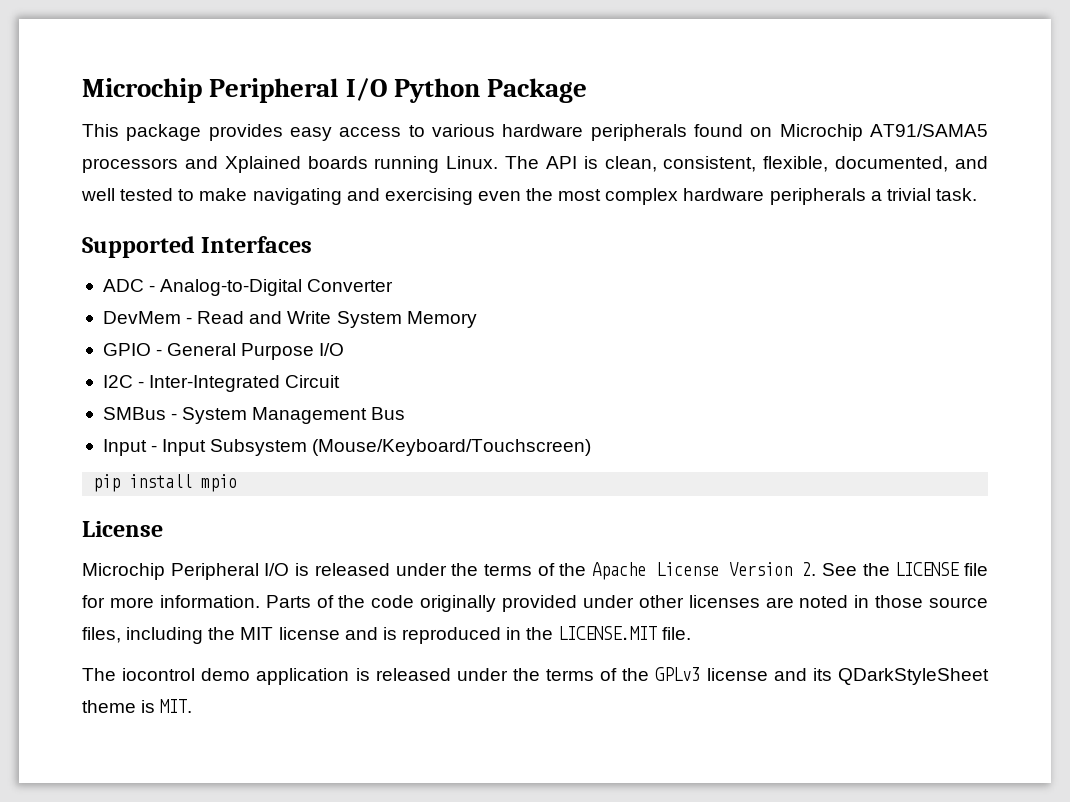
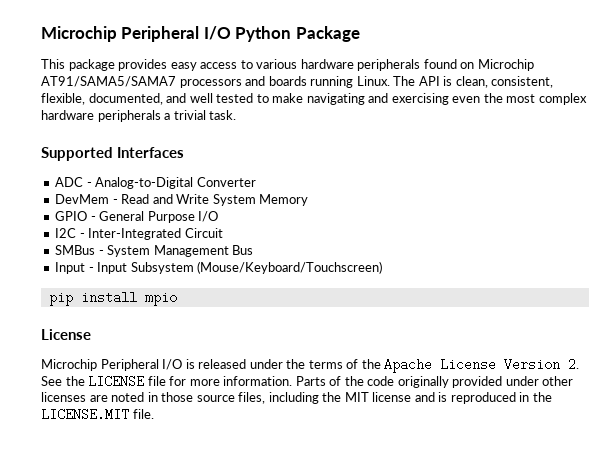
[870,124,989,137] AT91/SAMA5 -> [41,76,176,87] AT91/SAMA5/SAMA7
[224,156,301,173] Xplained -> (266, 81) none
[82,667,989,685] [82,699,193,713] // The iocontrol demo application is released under the terms of the GPLv3 license and its QDarkStyleSheet theme is MIT. -> (154, 414) none

